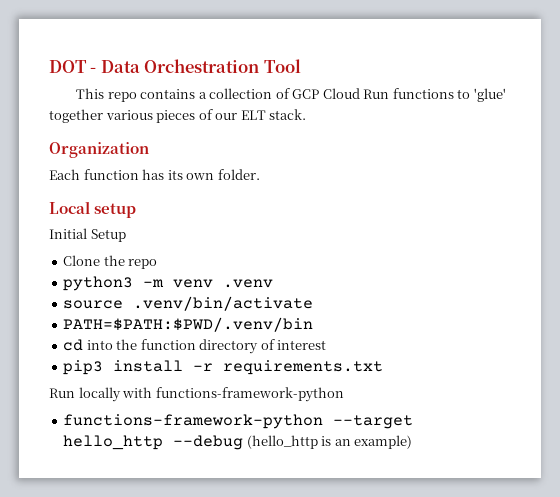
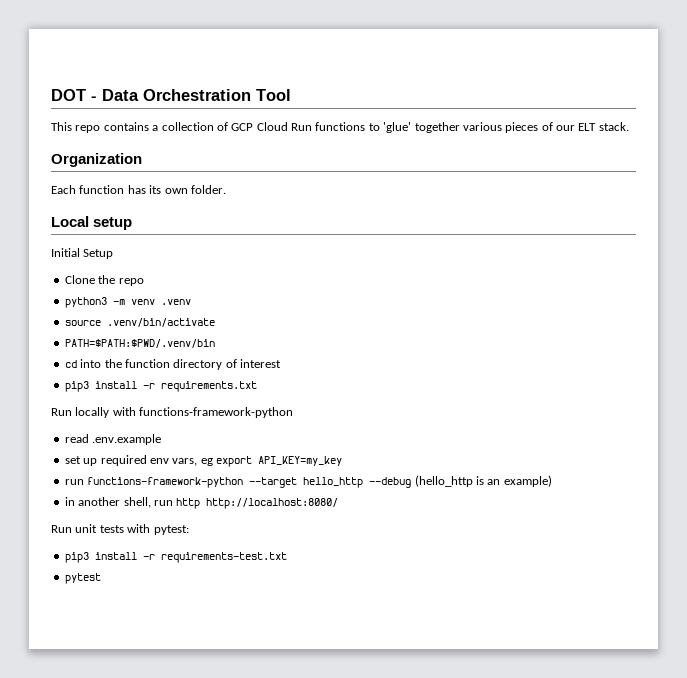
(344, 394) none -> [64,434,162,445] [64,455,342,467] [64,479,84,485] read .env.example // set up required env vars, eg export API_KEY=my_key // run
(413, 442) none -> [64,497,339,509] [51,524,189,535] [64,552,287,563] [64,573,101,584] // in another shell, run http http://localhost:8080/ // Run unit tests with pytest: // pip3 install -r requirements-test.txt // pytest

